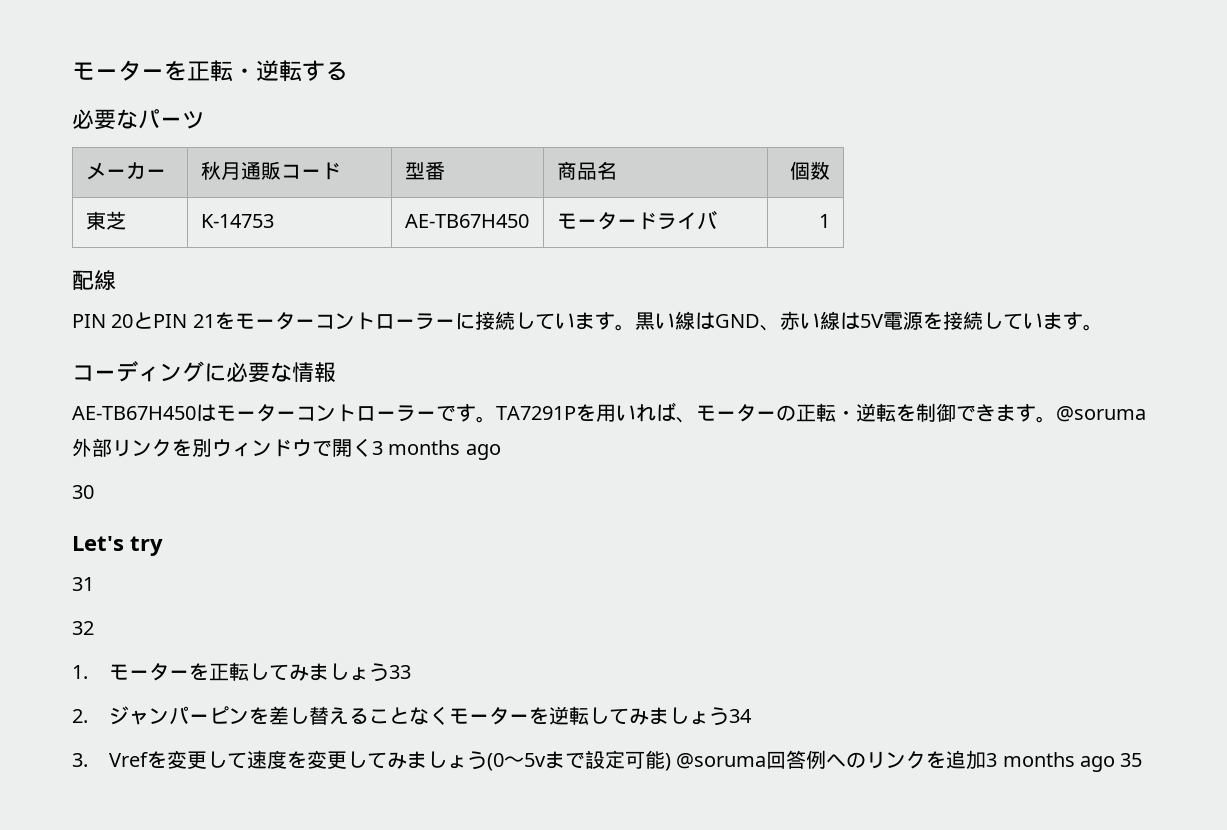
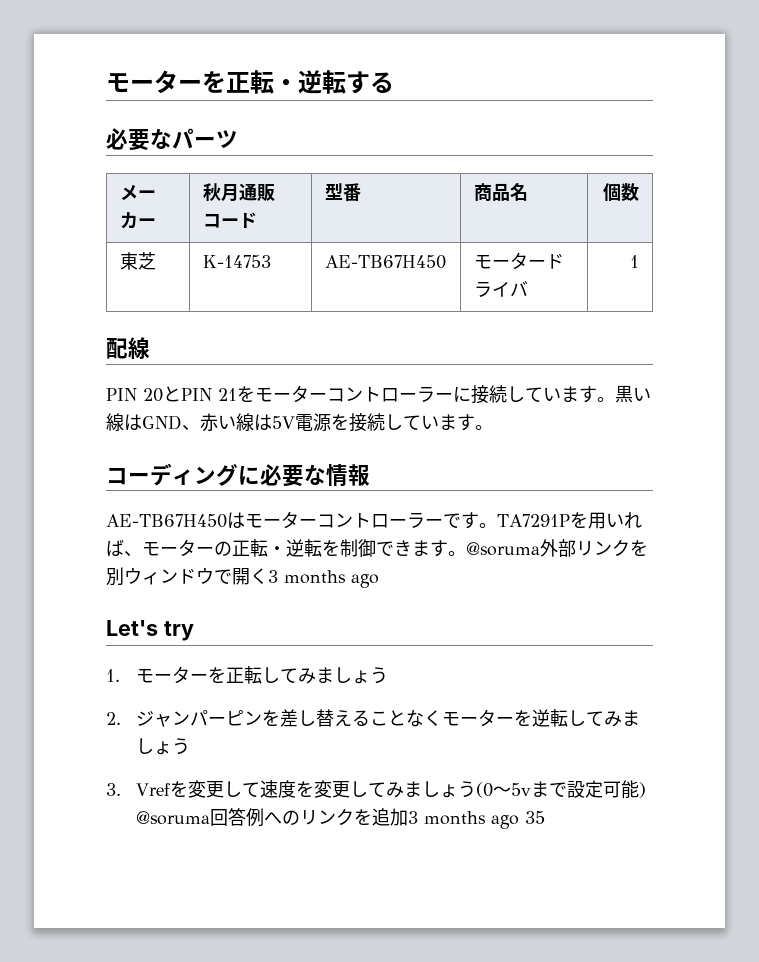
[72,485,94,499] // 30 -> (379, 581) none
[72,577,94,591] [72,621,94,635] // 31 // 32 -> (194, 631) none
[388,665,411,679] 33 -> (389, 675) none
[728,709,752,723] 34 -> (191, 746) none

